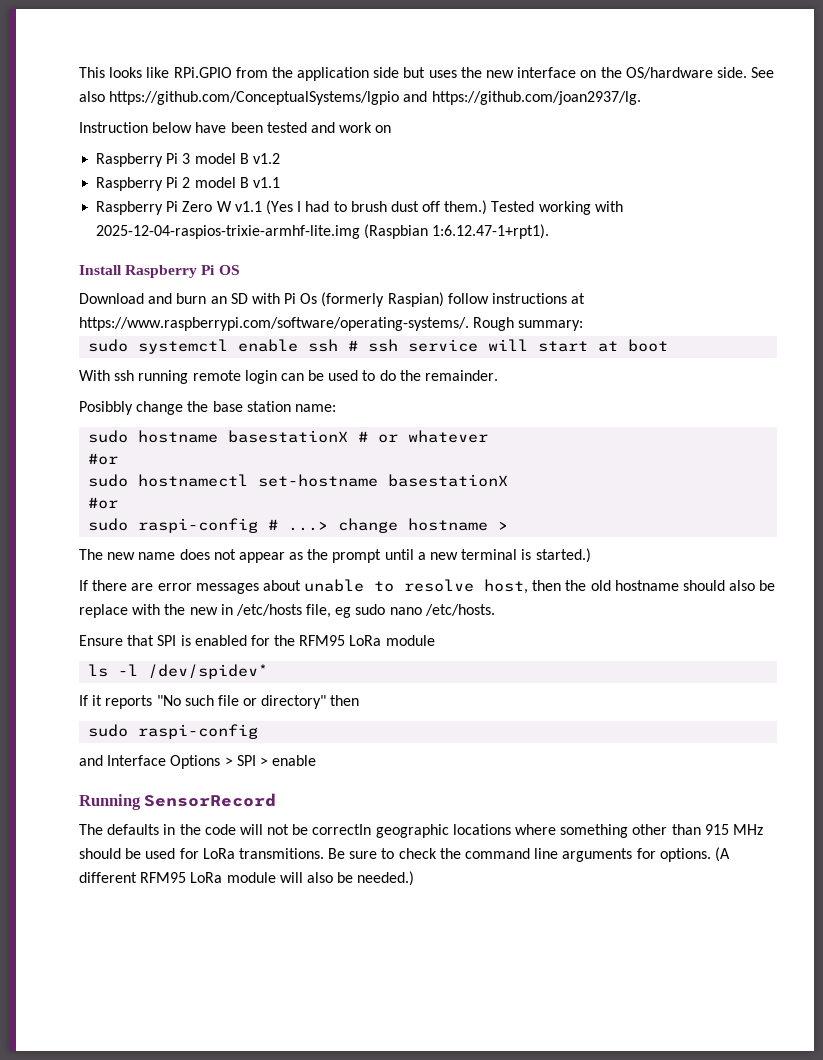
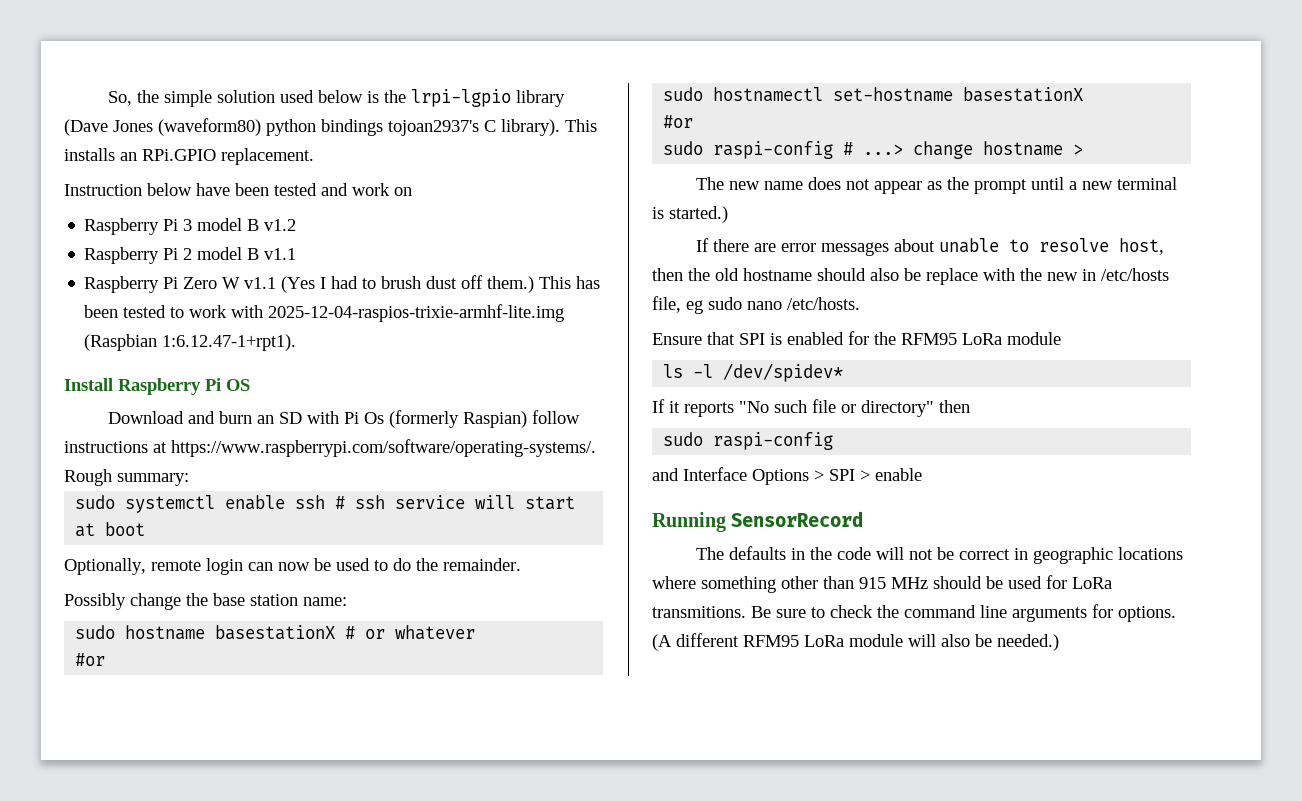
[79,67,775,81] [79,91,641,105] This looks like RPi.GPIO from the application side but uses the new interface on the OS/hardware side. See also https://github.com/ConceptualSystems/lgpio and https://github.com/joan2937/lg. -> [108,89,566,107] [64,118,597,136] [64,148,314,165] So, the simple solution used below is the lrpi-lgpio library (Dave Jones (waveform80) python bindings tojoan2937's C library). This installs an RPi.GPIO replacement.
[491,201,591,215] Tested working -> [539,276,601,289] [84,305,228,318] This has been tested to work
[79,370,189,384] With ssh running -> [64,558,146,575] Optionally,
(304, 377) none -> [278,562,310,571] now
[79,401,133,415] Posibbly -> [64,593,126,610] Possibly
[312,824,372,835] correctIn -> [959,548,1029,560] correct in

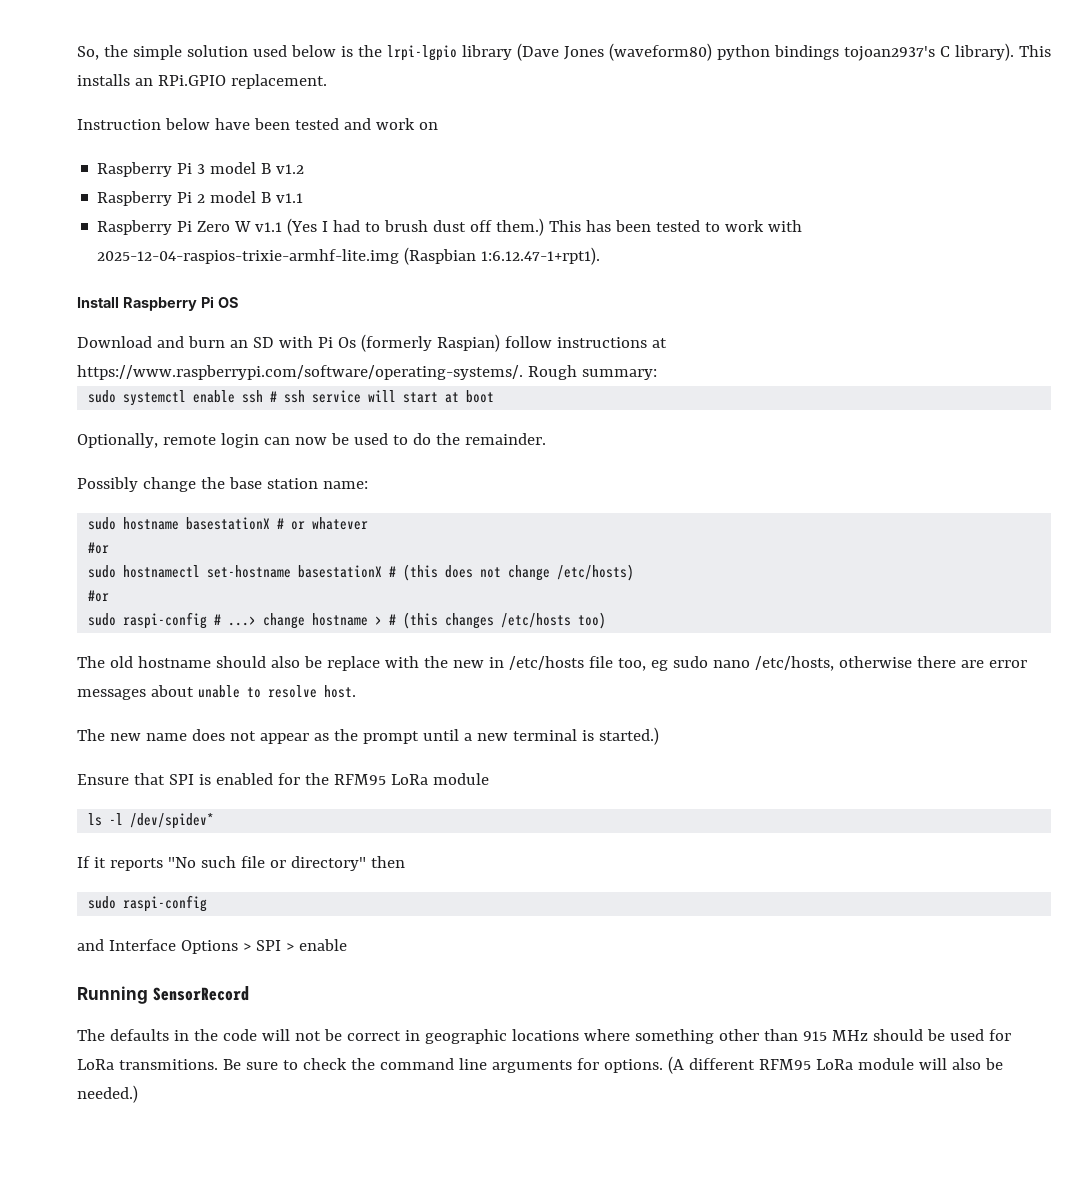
(1084, 94) none -> [389,564,635,581] # (this does not change /etc/hosts)
(1084, 149) none -> [389,612,607,629] [77,656,1027,671] [77,685,356,700] # (this changes /etc/hosts too) // The old hostname should also be replace with the new in /etc/hosts file too, eg sudo nano /etc/hosts, otherwise there are error messages about unable to resolve host.
[696,238,1165,256] [652,268,1169,285] [652,296,860,314] // If there are error messages about unable to resolve host, then the old hostname should also be replace with the new in /etc/hosts file, eg sudo nano /etc/hosts. -> (659, 736) none

